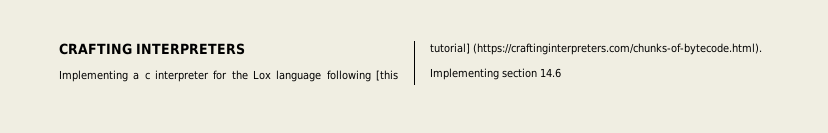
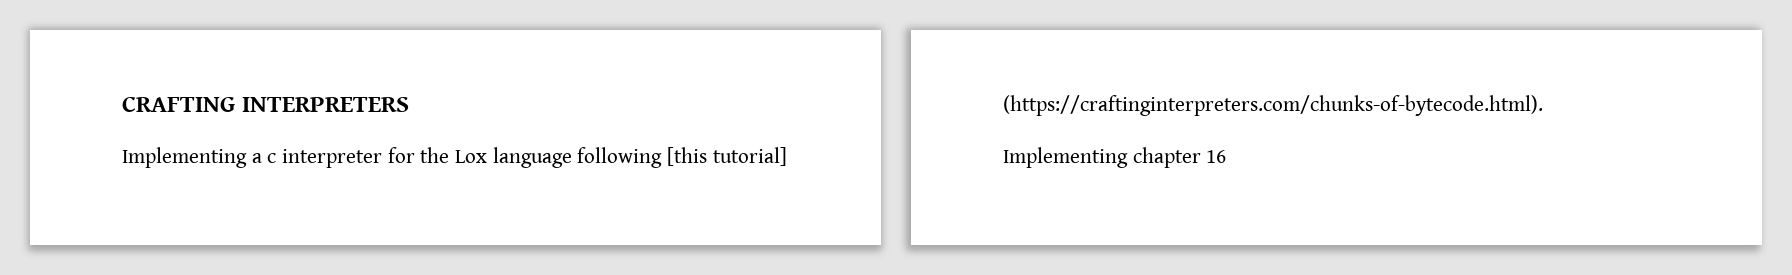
[502,68,561,78] section 14.6 -> [1132,147,1227,168] chapter 16

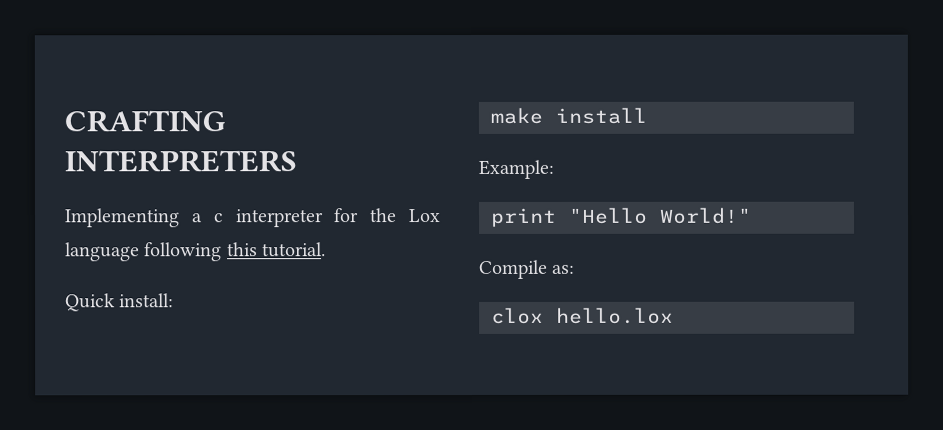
[667,147,787,166] [1003,95,1543,116] [1003,147,1227,168] [this tutorial] (https://craftinginterpreters.com/chunks-of-bytecode.html). // Implementing chapter 16 -> [226,242,327,258] [65,293,175,312] [490,107,647,124] [478,159,554,179] [490,207,752,227] [479,259,576,279] [491,307,674,324] this tutorial. // Quick install: // make install // Example: // print "Hello World!" // Compile as: // clox hello.lox

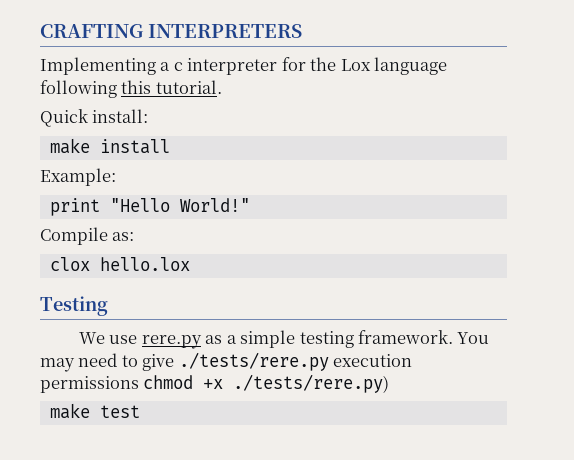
(674, 315) none -> [40,296,108,316] [78,330,490,349] [40,352,413,372] [40,374,390,393] [49,403,140,419] // Testing // We use rere.py as a simple testing framework. You may need to give ./tests/rere.py execution permissions chmod +x ./tests/rere.py) // make test

